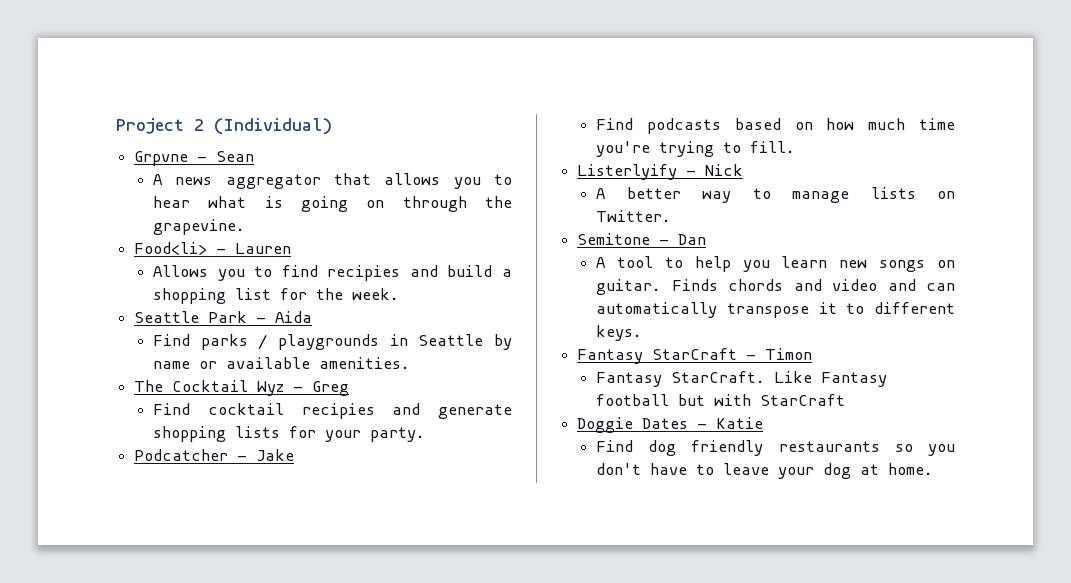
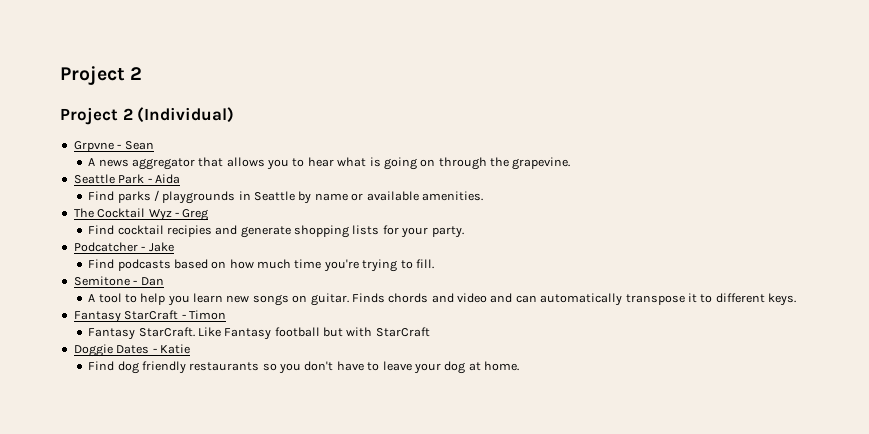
[116,118,204,134] Project 2 -> [60,66,143,85] [60,107,133,125] Project 2 // Project 2
[134,242,292,255] [153,265,512,281] [153,288,400,304] // Food<li> - Lauren // Allows you to find recipies and build a shopping list for the week. -> (571, 163) none
[577,164,744,180] [596,187,955,203] [596,210,672,222] // Listerlyify - Nick // A better way to manage lists on Twitter. -> (434, 264) none

